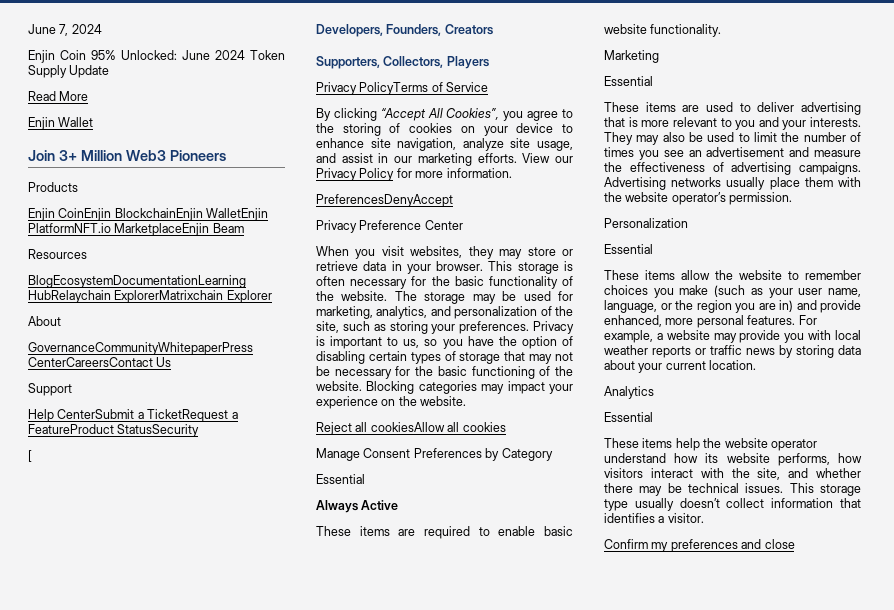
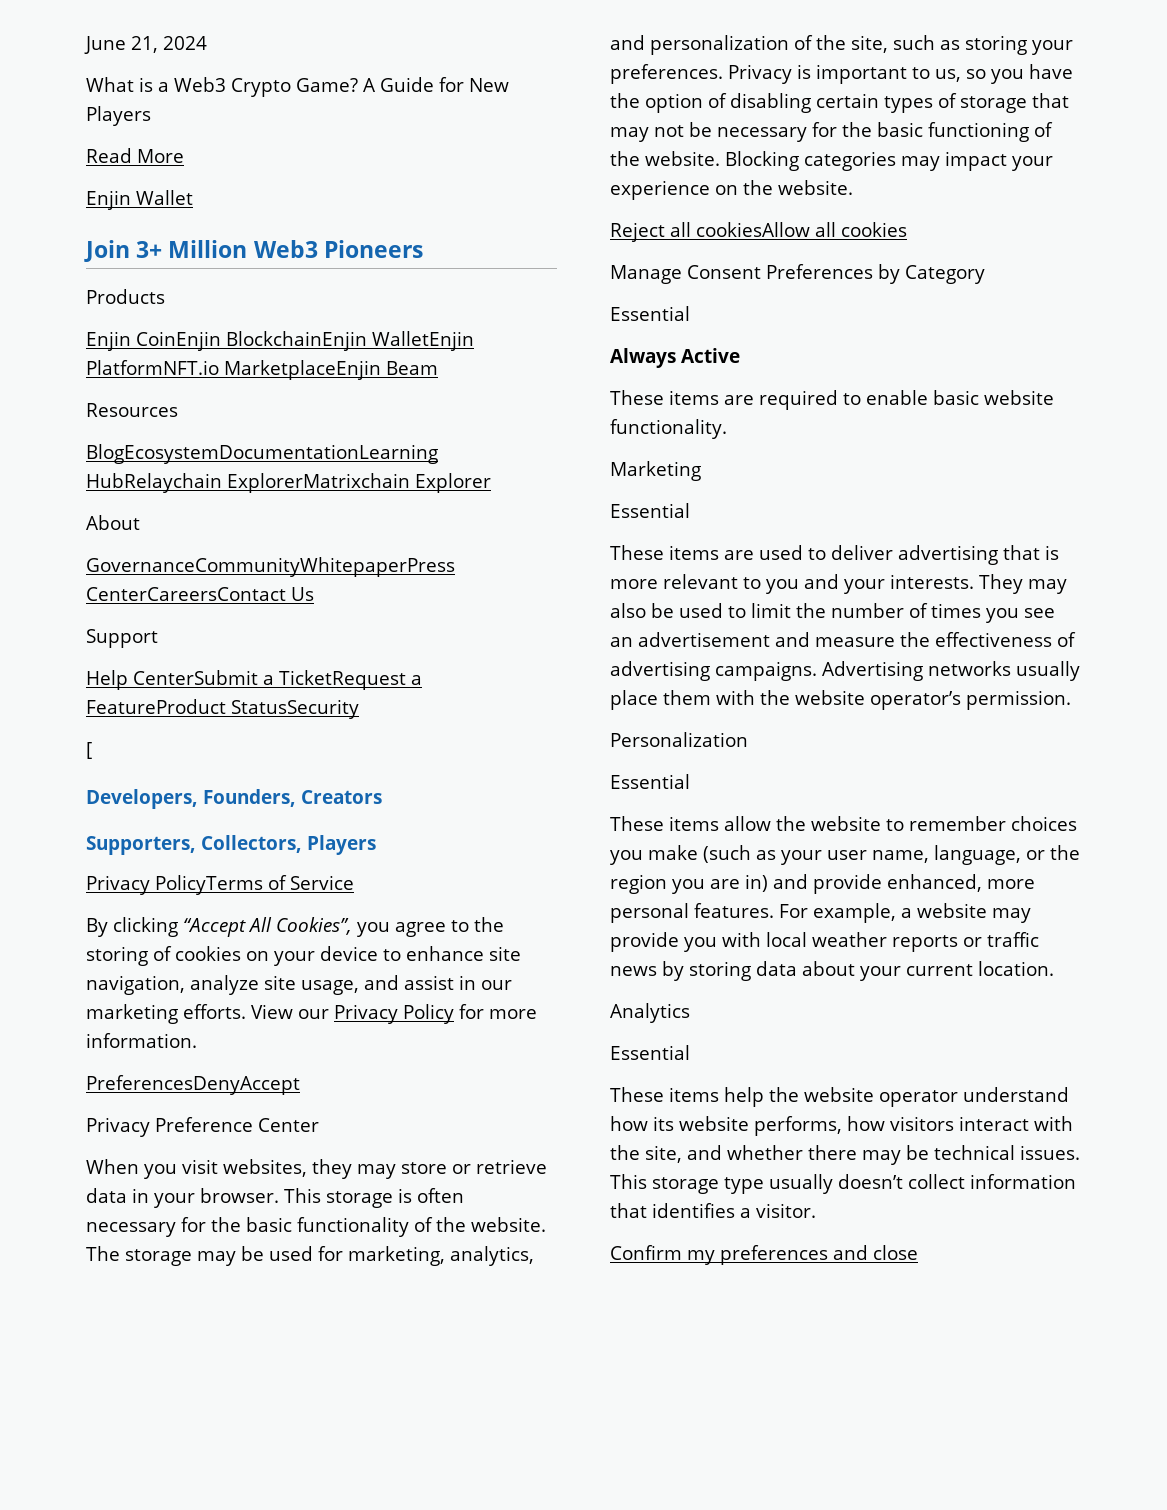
[28,24,69,36] June 7, -> [84,36,158,54] June 21,
[28,50,285,63] [28,65,110,78] Enjin Coin 95% Unlocked: June 2024 Token Supply Update -> [86,77,509,97] [86,106,151,126] What is a Web3 Crypto Game? A Guide for New Players

